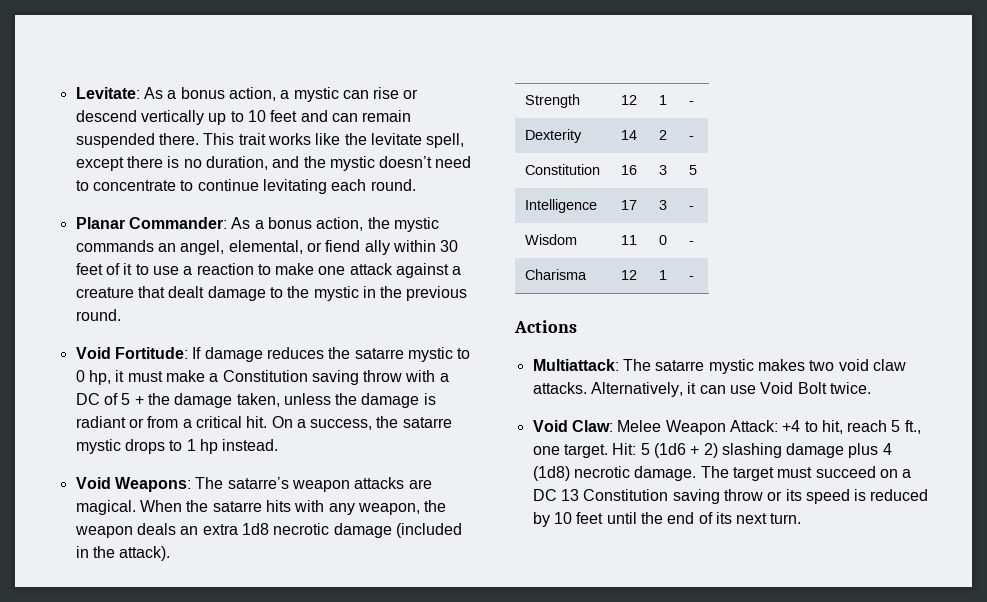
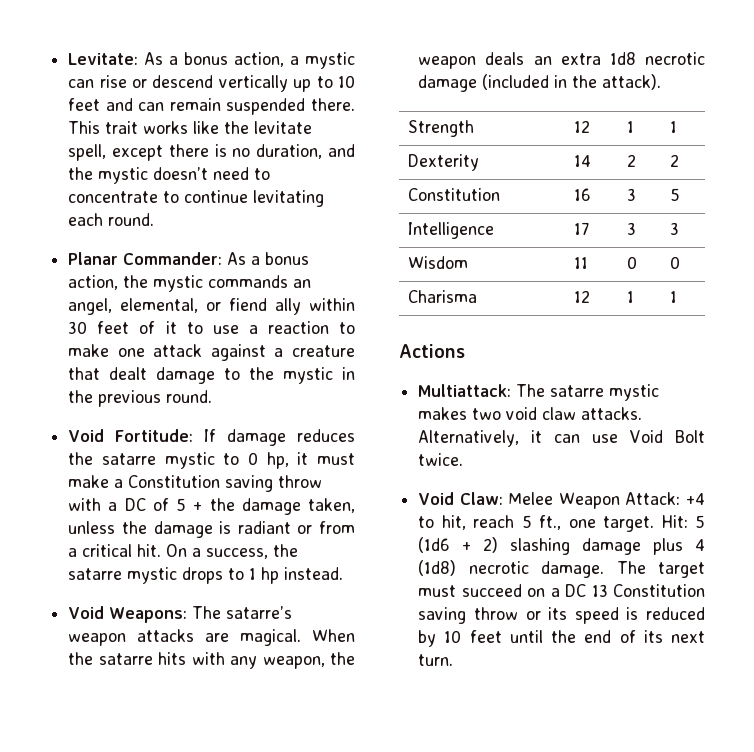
[689,101,695,105] - -> [669,121,677,133] 1
[689,136,695,140] - -> [669,154,679,167] 2
[689,206,695,210] - -> [669,222,679,235] 3
[689,241,695,245] - -> [669,256,680,269] 0
[689,276,695,280] - -> [669,291,677,303] 1

